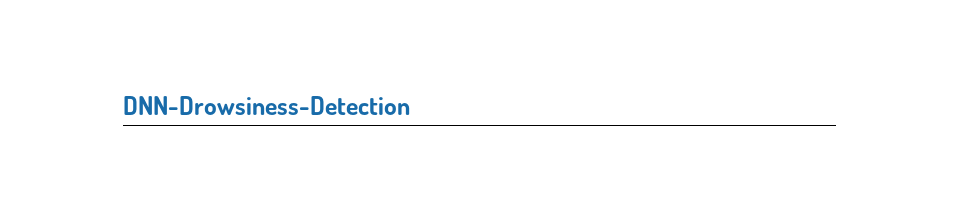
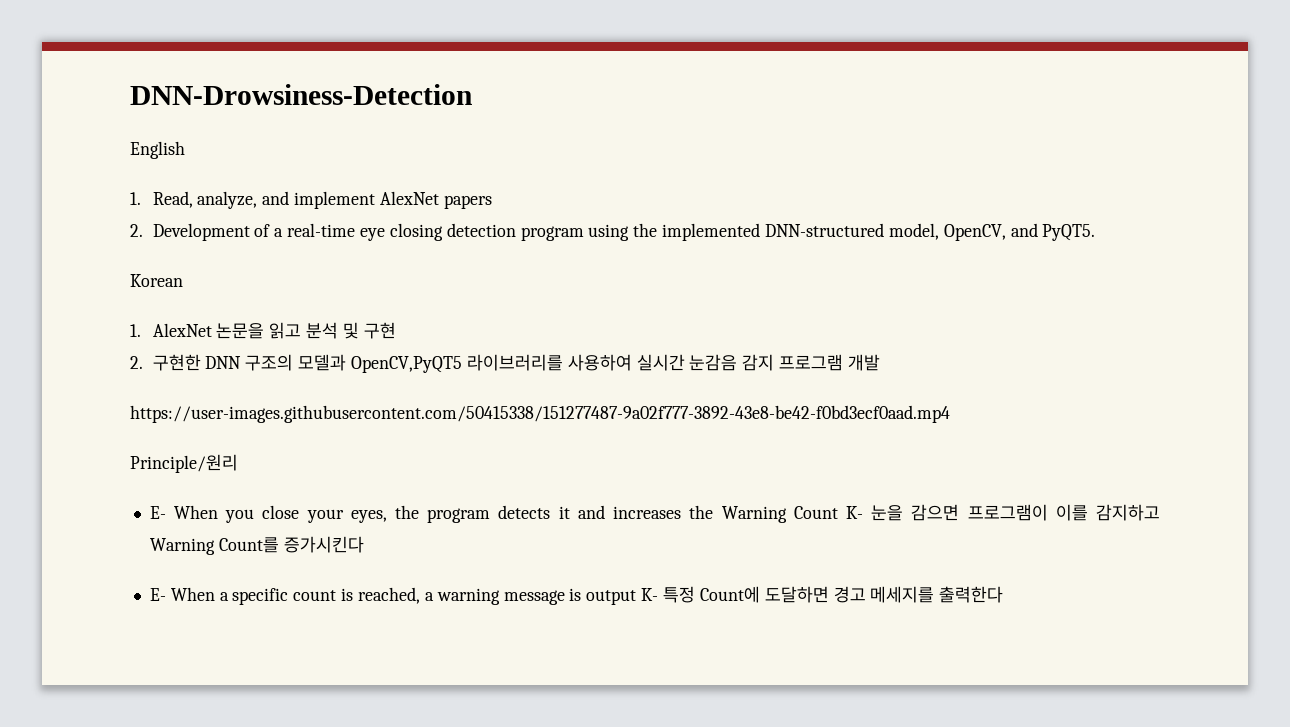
(410, 105) none -> [130,141,185,159] [130,191,492,209] [130,223,1096,241] [130,274,183,287] [130,322,396,339] [130,354,880,373] [130,405,950,423] [130,454,238,473] [149,504,1161,523] [149,536,364,555] [149,586,1004,605] // English // 1. Read, analyze, and implement AlexNet papers // 2. Development of a real-time eye closing detection program using the implemented DNN-structured model, OpenCV, and PyQT5. // Korean // 1. AlexNet 논문을 읽고 분석 및 구현 // 2. 구현한 DNN 구조의 모델과 OpenCV,PyQT5 라이브러리를 사용하여 실시간 눈감음 감지 프로그램 개발 // https://user-images.githubusercontent.com/50415338/151277487-9a02f777-3892-43e8-be42-f0bd3ecf0aad.mp4 // Principle/원리 // E- When you close your eyes, the program detects it and increases the Warning Count K- 눈을 감으면 프로그램이 이를 감지하고 Warning Count를 증가시킨다 // E- When a specific count is reached, a warning message is output K- 특정 Count에 도달하면 경고 메세지를 출력한다

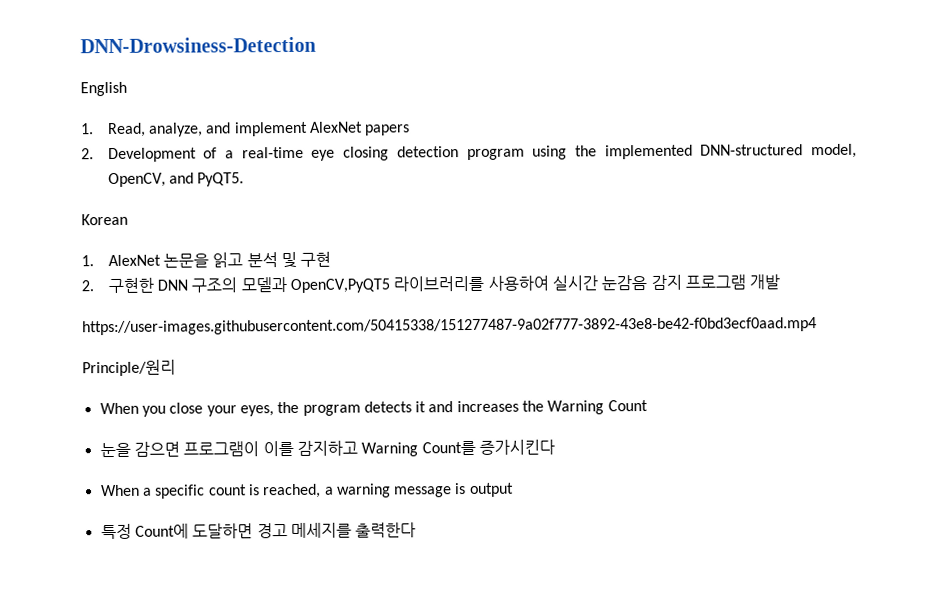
[149,506,166,519] E- -> (176, 368) none
[845,506,863,519] K- -> (648, 406) //
[149,588,166,601] E- -> (555, 447) none
[641,588,659,601] K- -> (514, 490) //

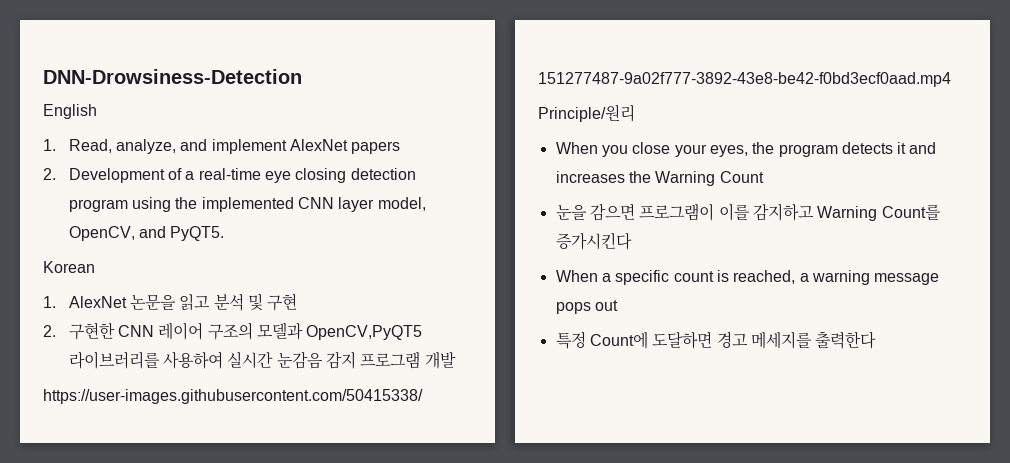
[700,144,804,156] DNN-structured -> [298,197,375,212] CNN layer
[157,279,189,291] DNN -> [118,322,204,340] CNN 레이어
[455,482,514,498] is output -> [555,300,618,314] pops out

